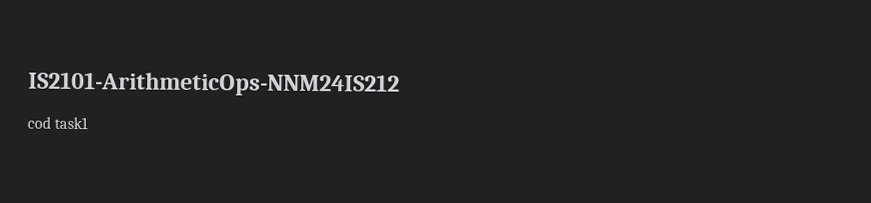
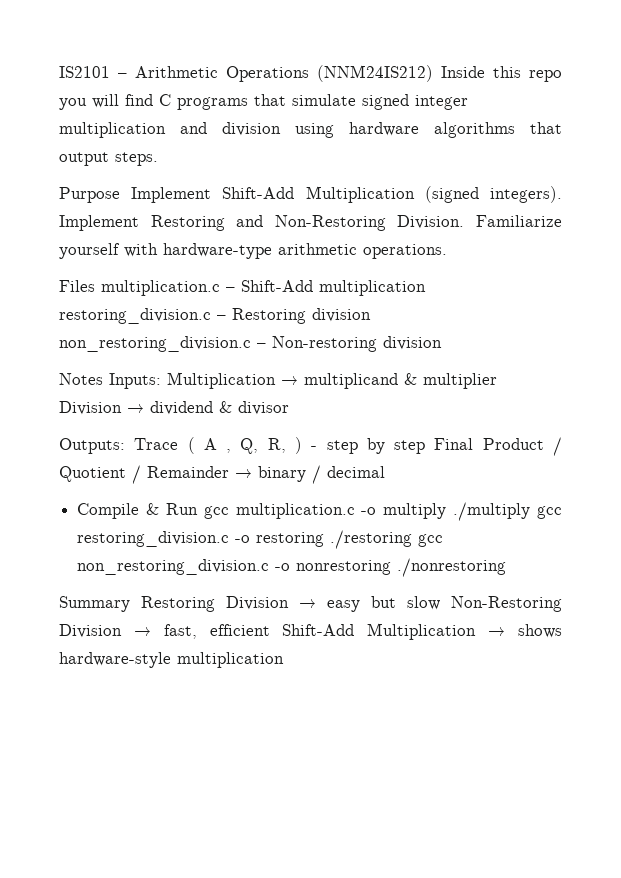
[28,71,400,97] [27,116,89,130] IS2101-ArithmeticOps-NNM24IS212 // cod task1 -> [59,65,562,82] [59,94,468,110] [59,122,562,138] [59,152,158,166] [59,186,562,203] [59,215,562,231] [59,243,447,259] [59,280,426,296] [59,308,371,324] [59,336,442,352] [59,372,497,389] [59,401,289,415] [59,437,562,456] [59,465,385,484] [77,502,562,521] [77,530,444,549] [77,558,507,577] [59,596,562,612] [59,623,562,640] [59,652,284,668] IS2101 – Arithmetic Operations (NNM24IS212) Inside this repo you will find C programs that simulate signed integer multiplication and division using hardware algorithms that output steps. // Purpose Implement Shift-Add Multiplication (signed integers). Implement Restoring and Non-Restoring Division. Familiarize yourself with hardware-type arithmetic operations. // Files multiplication.c – Shift-Add multiplication restoring_division.c – Restoring division non_restoring_division.c – Non-restoring division // Notes Inputs: Multiplication → multiplicand & multiplier Division → dividend & divisor // Outputs: Trace ( A , Q, R, ) - step by step Final Product / Quotient / Remainder → binary / decimal // Compile & Run gcc multiplication.c -o multiply ./multiply gcc restoring_division.c -o restoring ./restoring gcc non_restoring_division.c -o nonrestoring ./nonrestoring // Summary Restoring Division → easy but slow Non-Restoring Division → fast, efficient Shift-Add Multiplication → shows hardware-style multiplication

